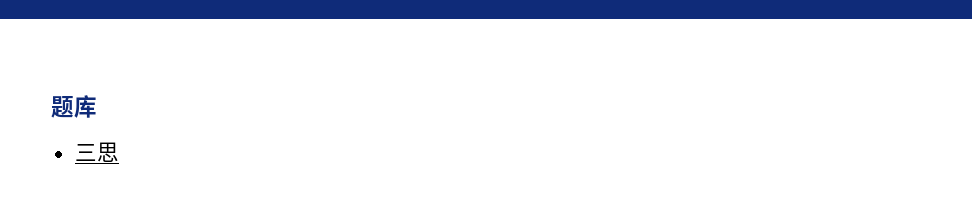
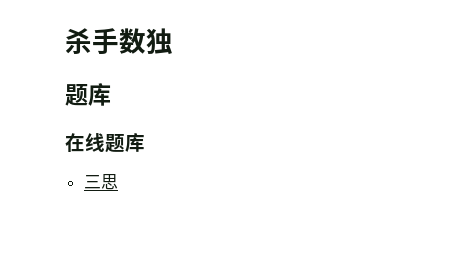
(51, 107) none -> [65,28,173,55] [65,83,111,106] [65,133,105,152] 杀手数独 // 题库 // 在线

